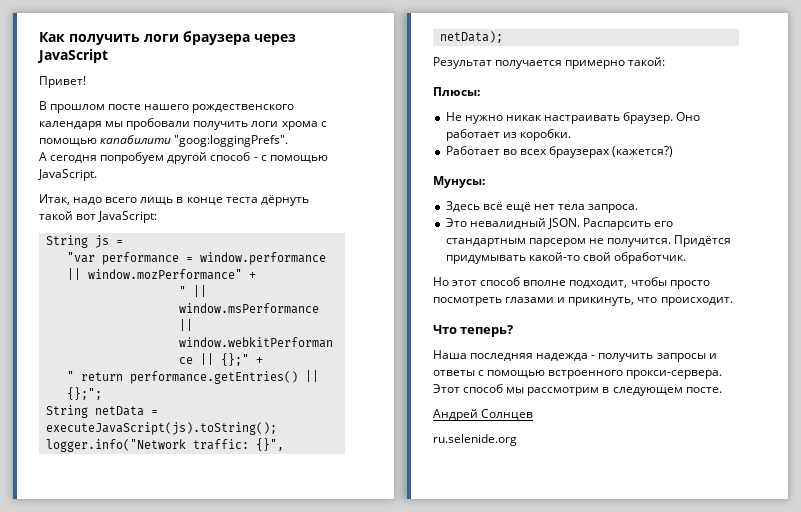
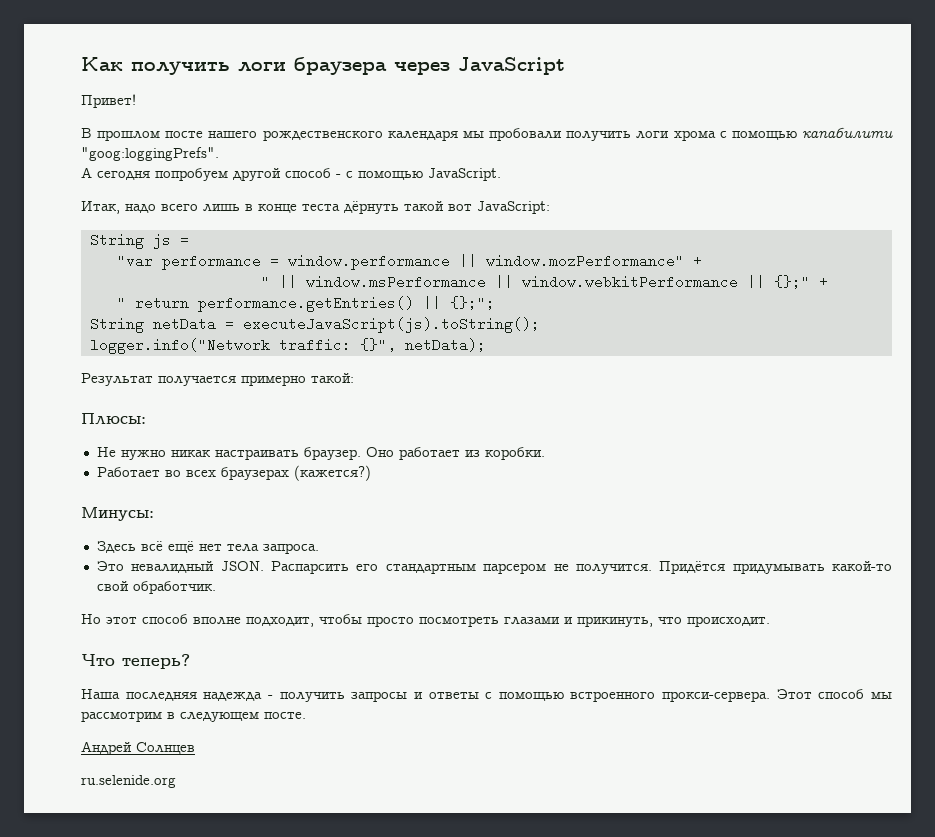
[140,197,174,205] лищь -> [203,204,240,212] лишь
[433,176,485,188] Мунусы: -> [81,507,154,521] Минусы:

